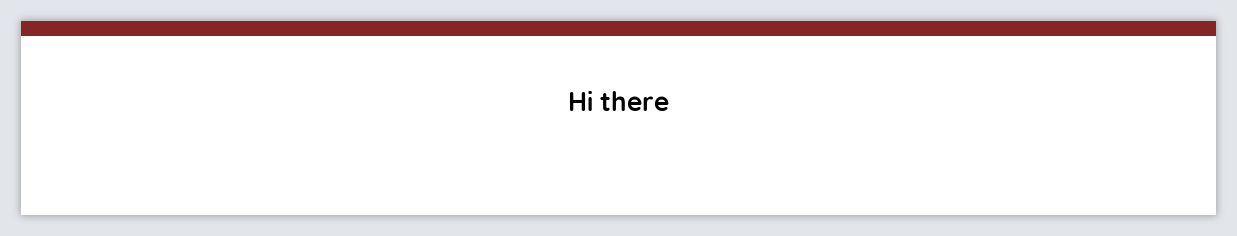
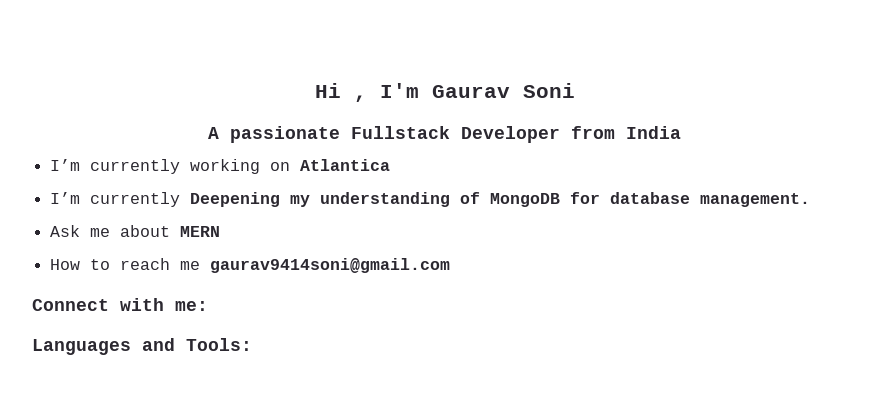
[600,91,670,111] there -> [353,83,575,102] [208,126,681,143] [50,159,391,174] [50,192,811,207] [50,225,221,237] [50,258,451,273] [32,298,208,311] [32,338,252,355] , I'm Gaurav Soni // A passionate Fullstack Developer from India // I’m currently working on Atlantica // I’m currently Deepening my understanding of MongoDB for database management. // Ask me about MERN // How to reach me gaurav9414soni@gmail.com // Connect with me: // Languages and Tools:

